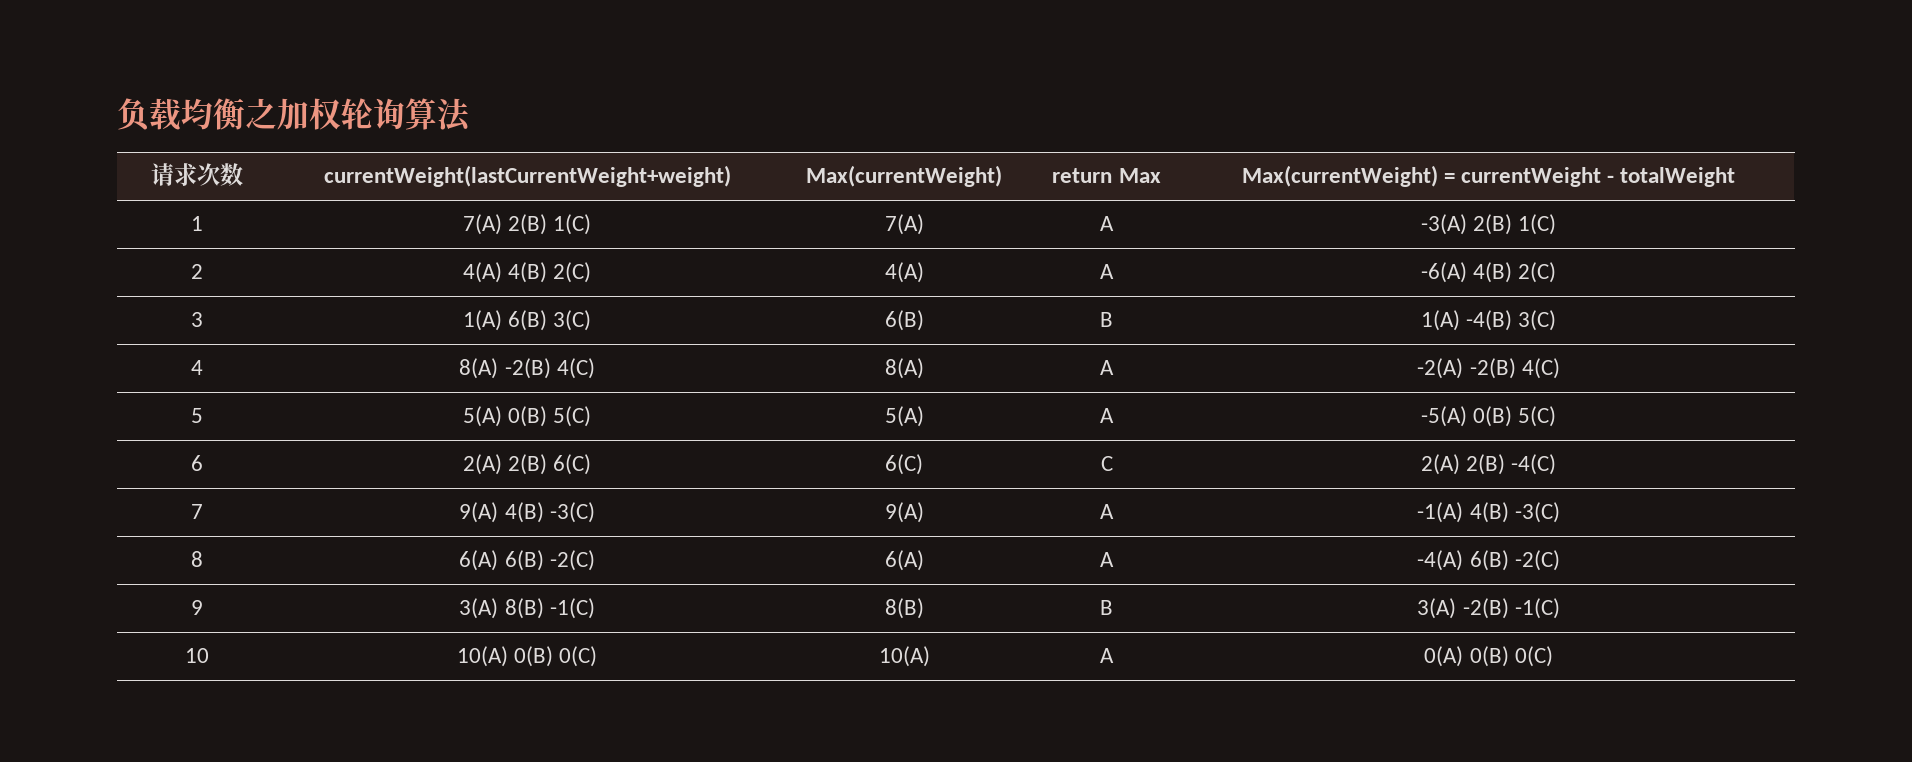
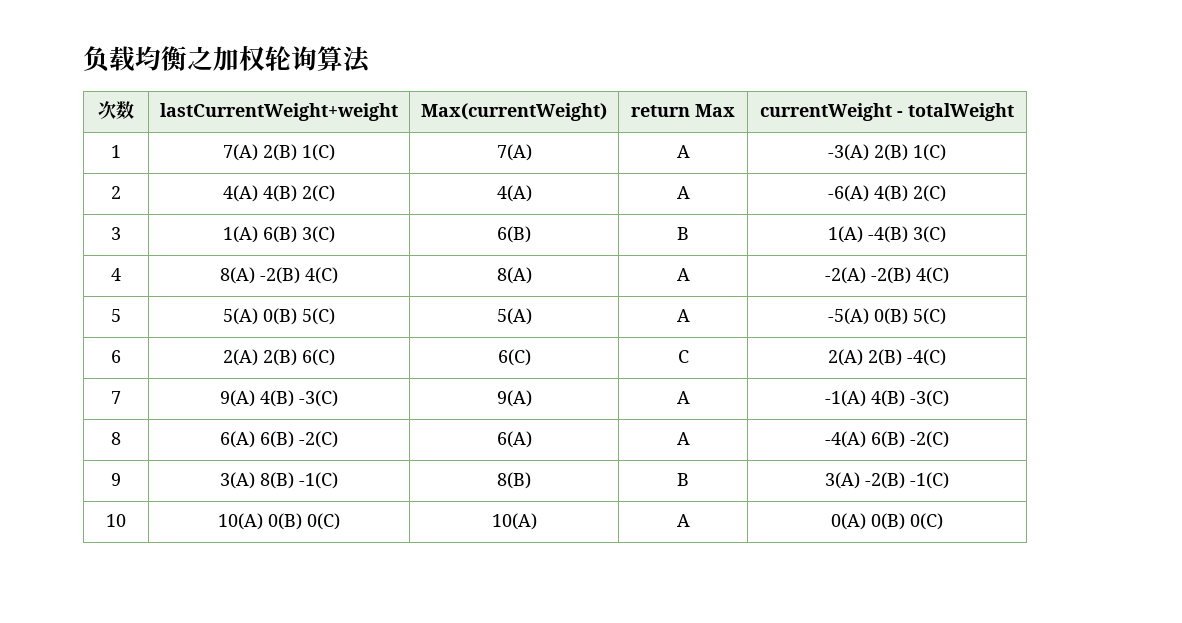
[151,163,197,186] 请求 -> (371, 59) none
[323,165,731,187] currentWeight(lastCurrentWeight+weight) -> [160,103,398,121] lastCurrentWeight+weight
[1241,165,1455,187] Max(currentWeight) = -> (735, 110) none

